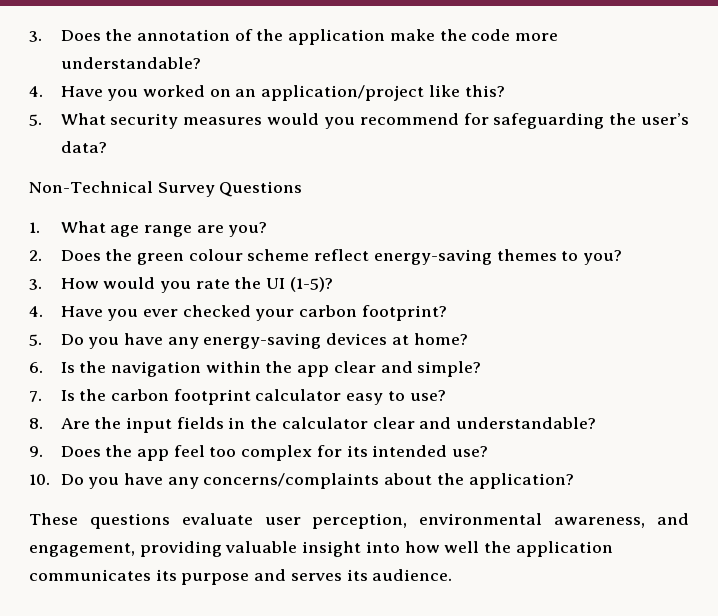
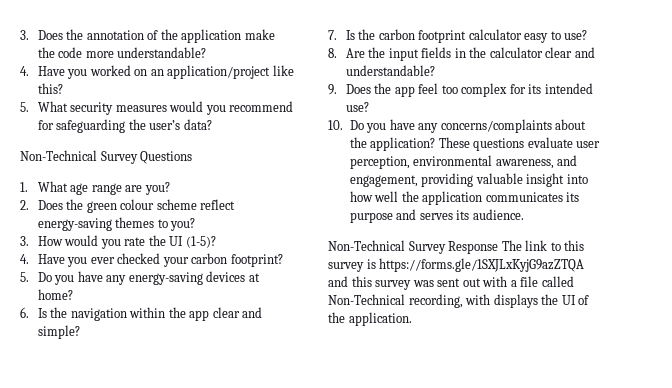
(574, 481) // -> (436, 144) none
(453, 575) none -> [328,240,585,254] [328,258,585,272] [328,276,574,290] [328,294,590,308] [328,312,412,326] // Non-Technical Survey Response The link to this survey is https://forms.gle/1SXJLxKyjG9azZTQA and this survey was sent out with a file called Non-Technical recording, with displays the UI of the application.

